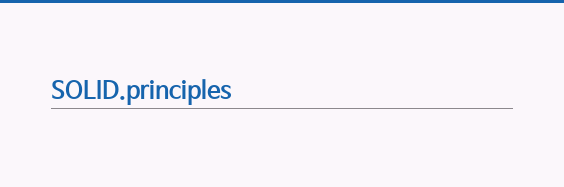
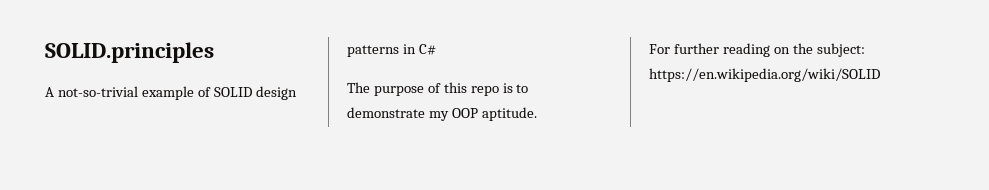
(232, 92) none -> [45,86,297,100] [347,44,436,57] [347,82,529,96] [347,107,537,121] [649,43,865,57] [649,68,880,82] // A not-so-trivial example of SOLID design patterns in C# // The purpose of this repo is to demonstrate my OOP aptitude. // For further reading on the subject: https://en.wikipedia.org/wiki/SOLID

